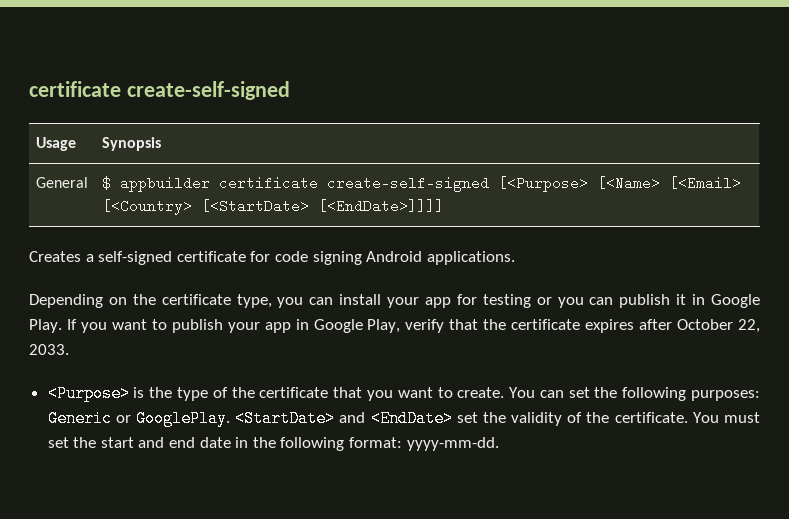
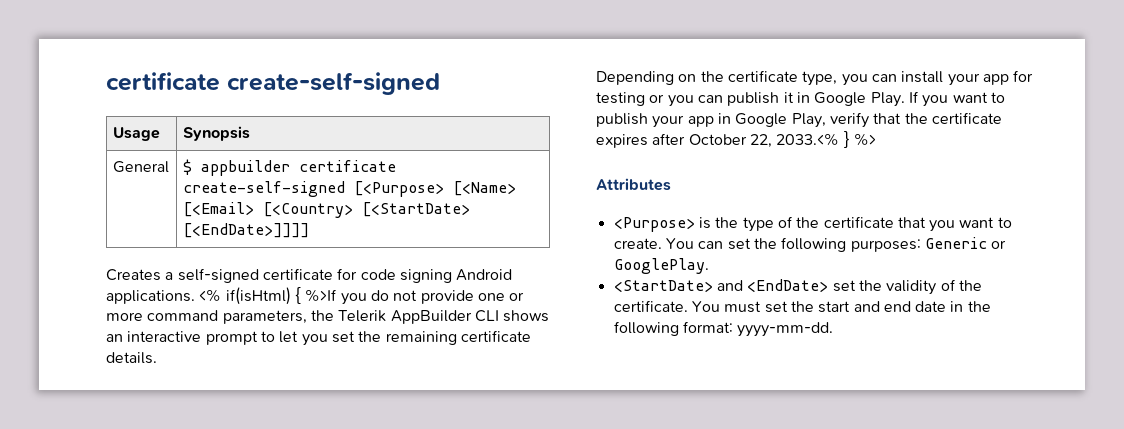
(515, 258) none -> [199,287,525,305] [106,310,550,324] [106,330,531,346] [106,352,157,364] <% if(isHtml) { %>If you do not provide one or more command parameters, the Telerik AppBuilder CLI shows an interactive prompt to let you set the remaining certificate details.
[29,344,69,355] 2033. -> [776,131,876,148] [596,178,671,191] 2033.<% } %> // Attributes
(231, 418) none -> (709, 266) //

